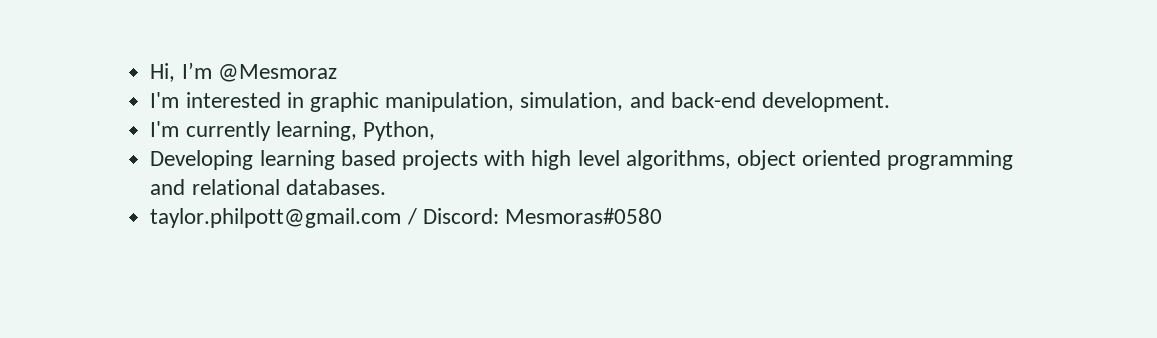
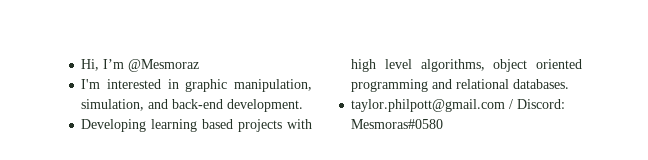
[150,121,435,141] // I'm currently learning, Python, -> (304, 105) none

